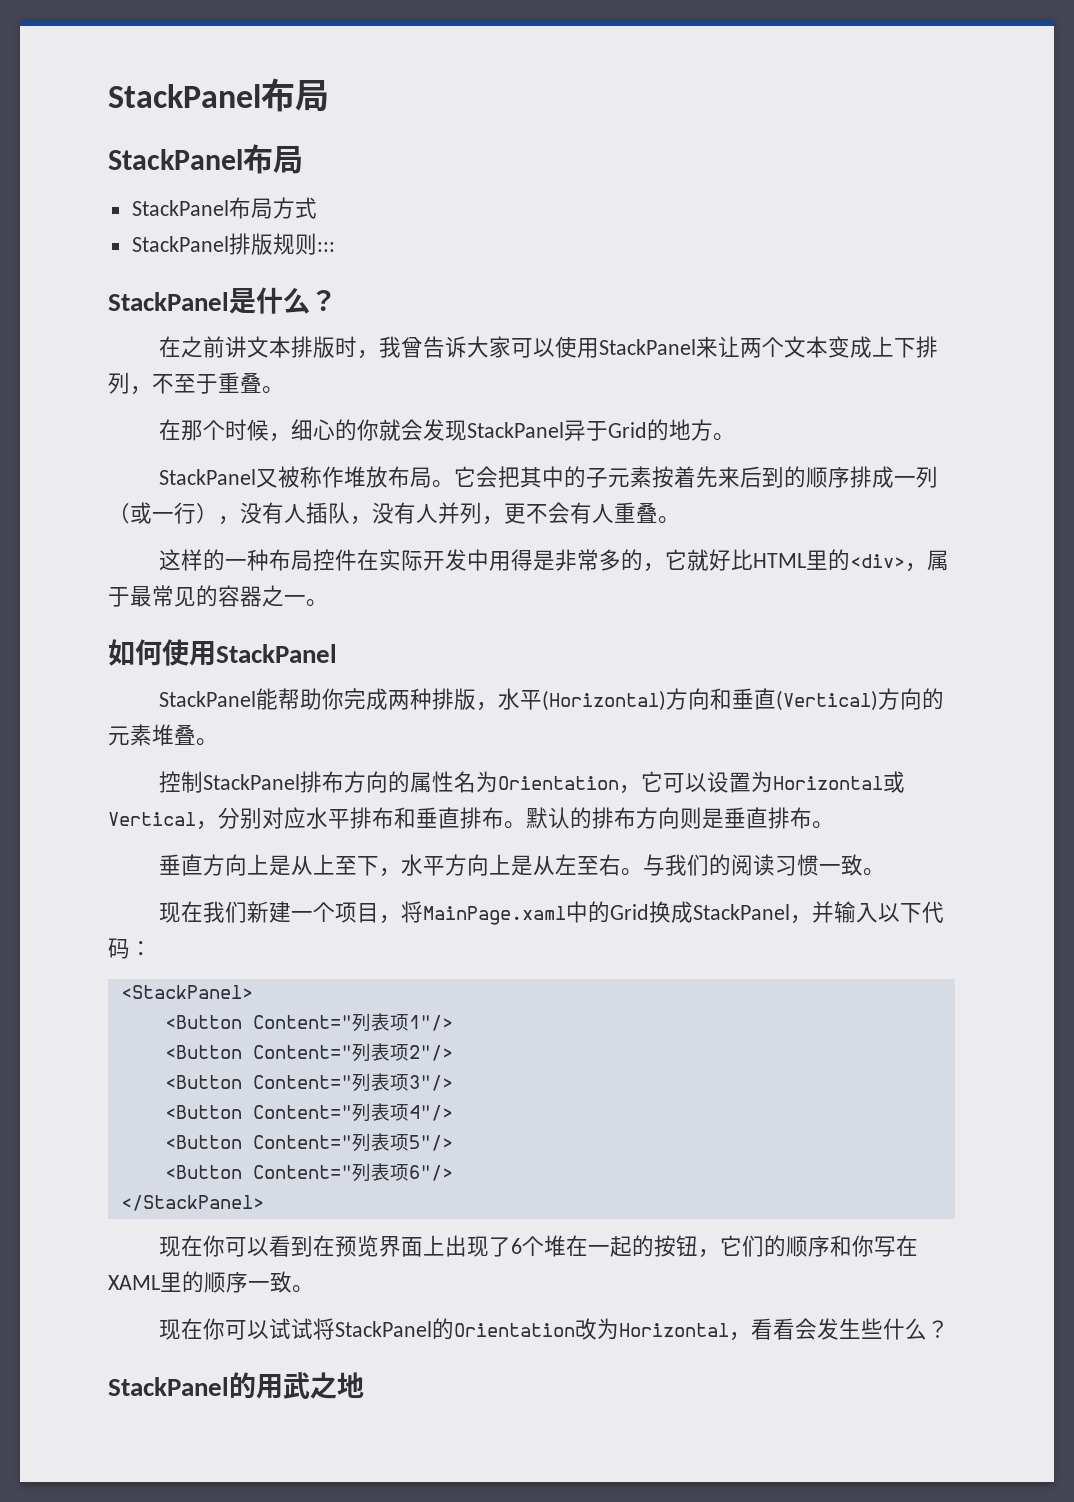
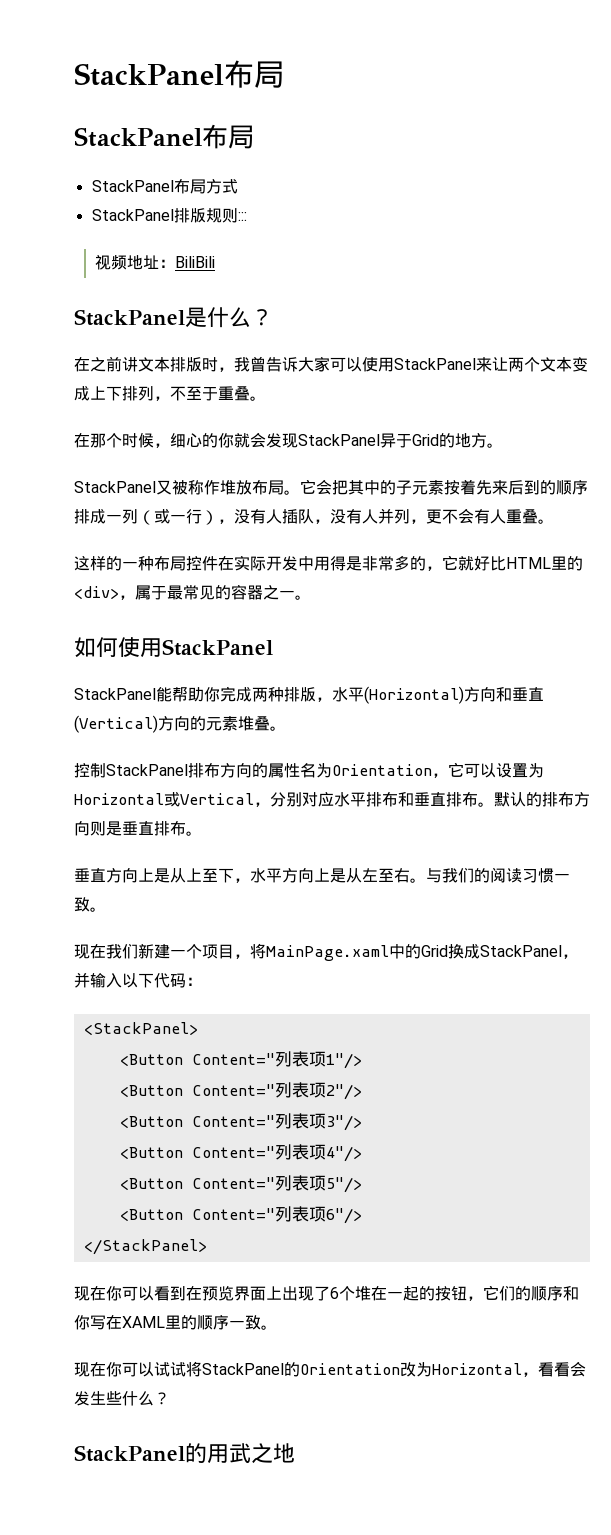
(335, 247) none -> [95,254,216,270] // 视频地址：BiliBili

